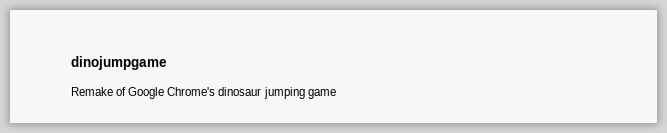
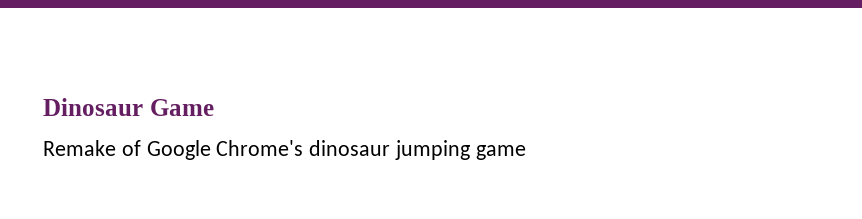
[71,56,167,70] dinojumpgame -> [43,98,214,116] Dinosaur Game

